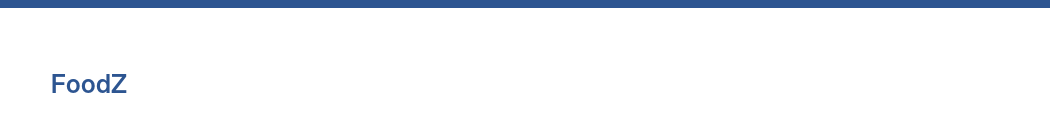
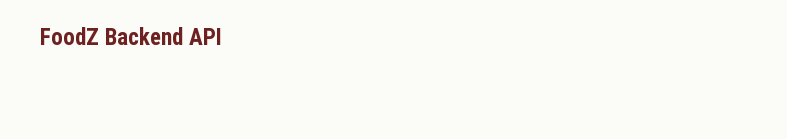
(127, 83) none -> [105,27,223,45] Backend API

